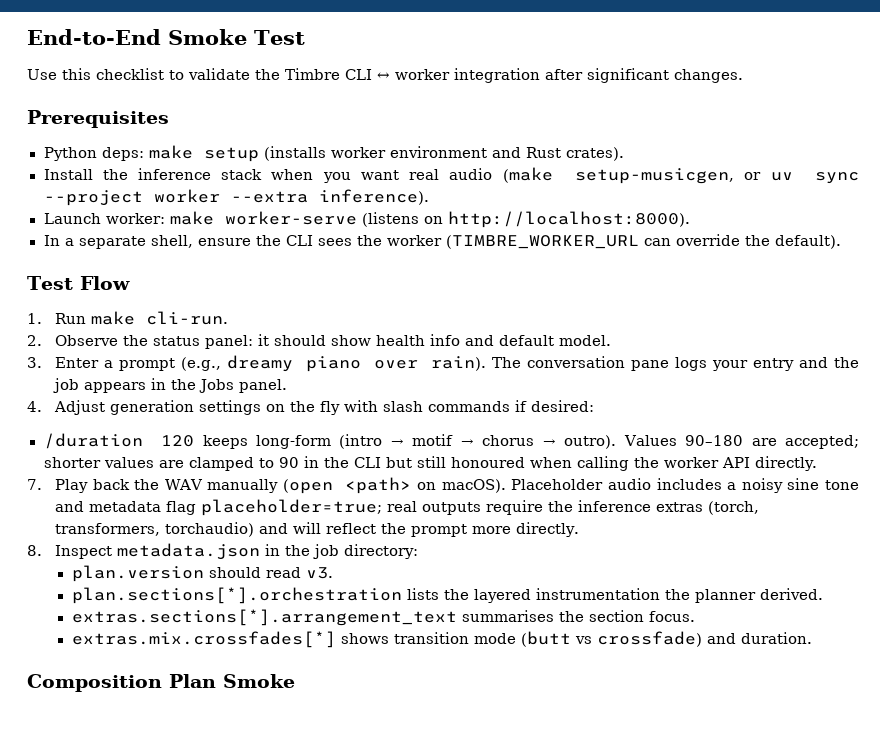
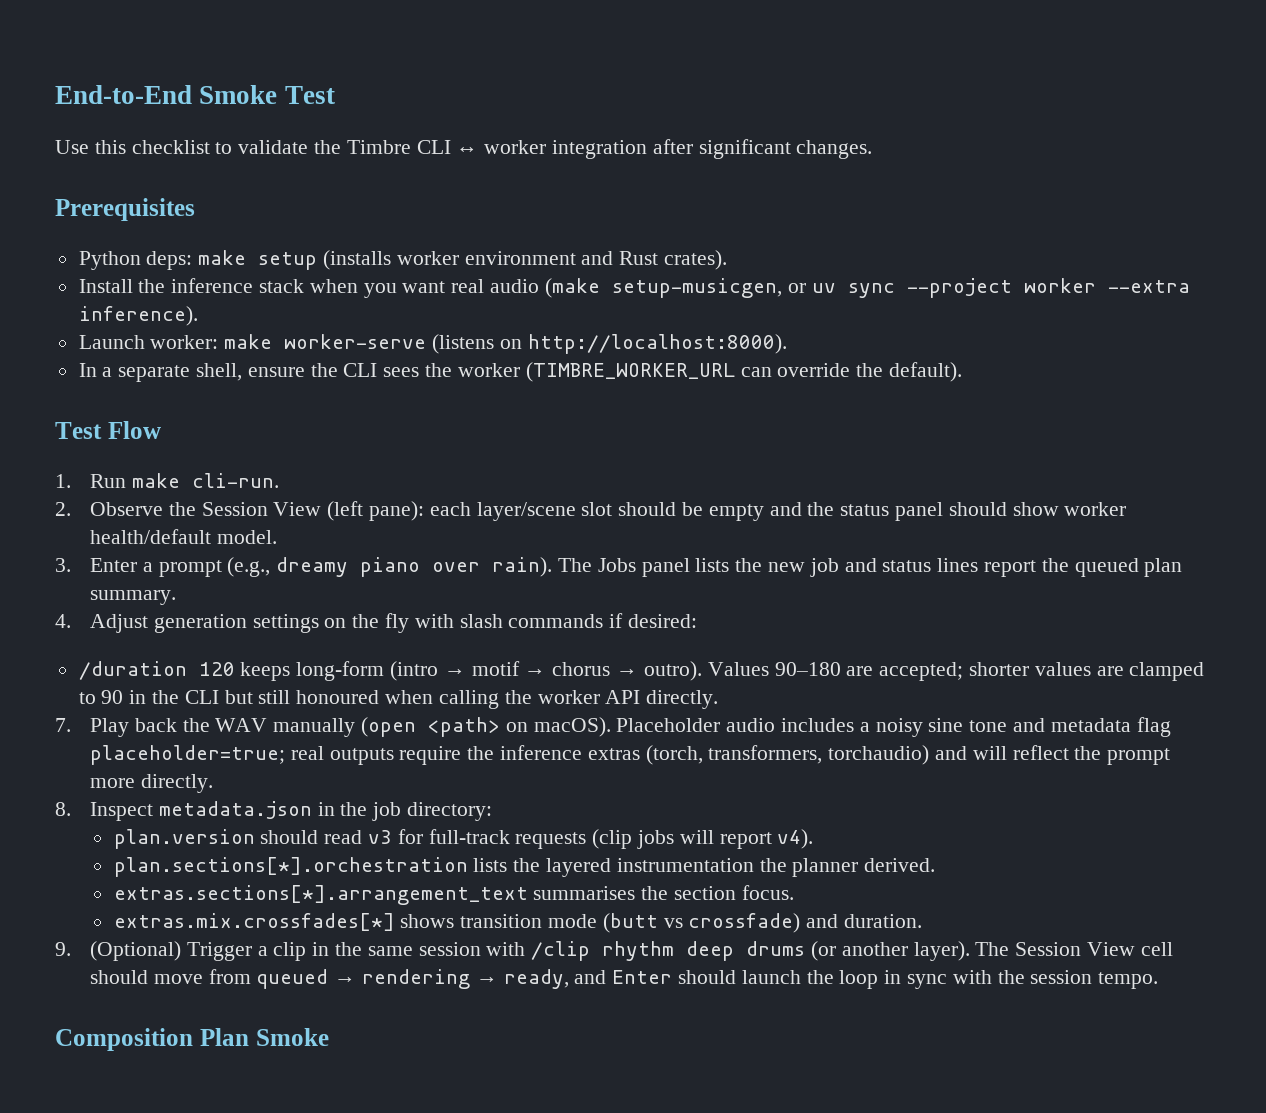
[152,334,554,349] status panel: it should show health info and default -> [201,501,1127,521] [89,529,211,544] Session View (left pane): each layer/scene slot should be empty and the status panel should show worker health/default
[527,356,860,371] [52,378,287,393] conversation pane logs your entry and the job appears in the Jobs panel. -> [597,558,1183,577] [89,590,176,605] Jobs panel lists the new job and status lines report the queued plan summary.
[305,567,333,579] v3. -> [367,829,814,849] v3 for full-track requests (clip jobs will report v4).
(812, 638) none -> [55,941,1173,961] [89,969,1159,989] // 9. (Optional) Trigger a clip in the same session with /clip rhythm deep drums (or another layer). The Session View cell should move from queued → rendering → ready, and Enter should launch the loop in sync with the session tempo.

